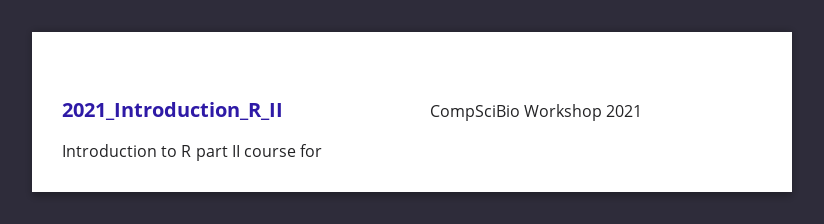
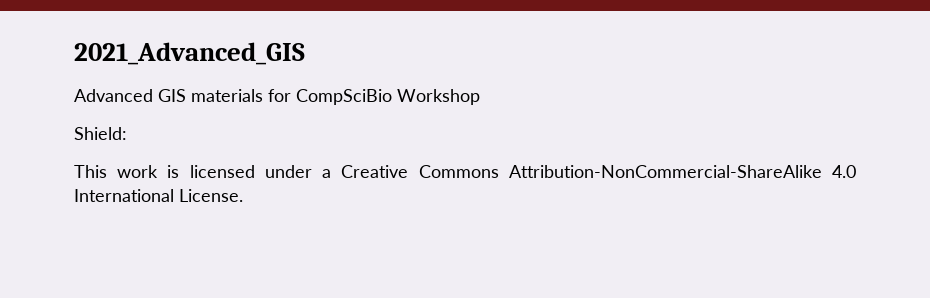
[62,102,283,120] [62,144,323,161] [430,104,643,121] 2021_Introduction_R_II // Introduction to R part II course for CompSciBio Workshop 2021 -> [74,42,305,65] [74,89,480,105] [74,127,127,140] [74,165,856,178] [74,189,243,202] 2021_Advanced_GIS // Advanced GIS materials for CompSciBio Workshop // Shield: // This work is licensed under a Creative Commons Attribution-NonCommercial-ShareAlike 4.0 International License.

